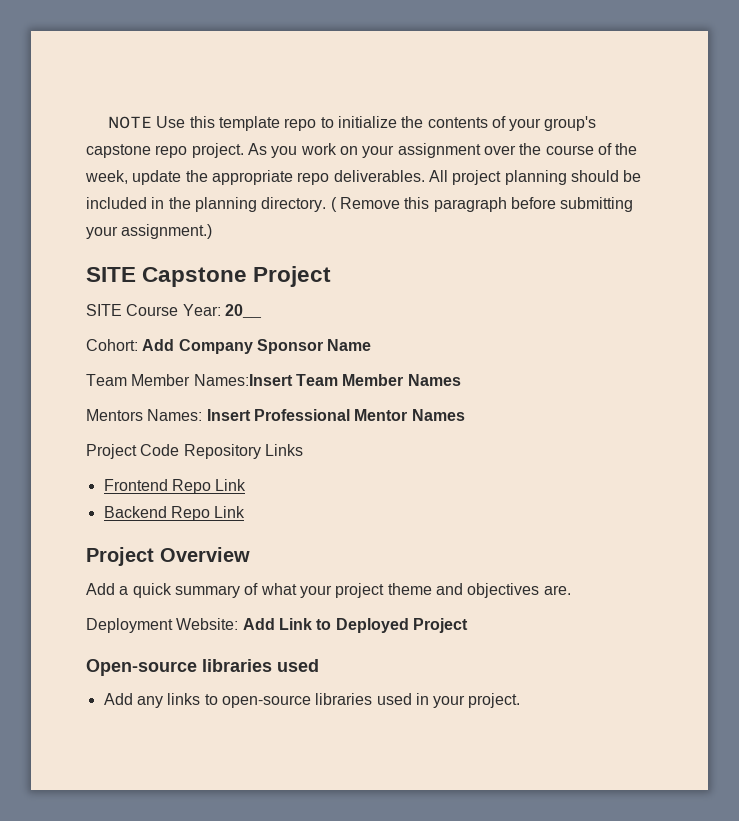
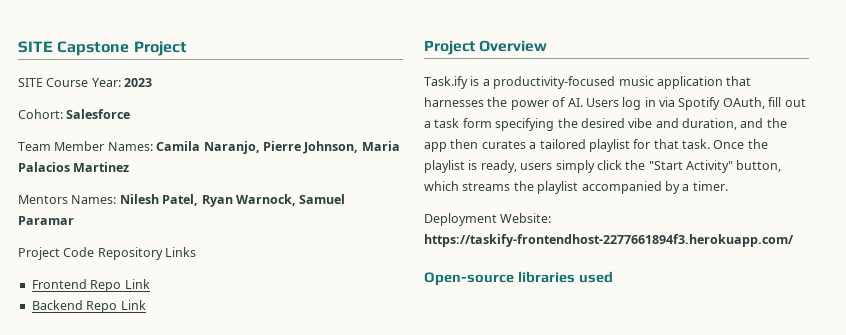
[107,116,597,131] [86,143,638,158] [85,170,642,185] [86,197,634,212] [86,224,213,239] NOTE Use this template repo to initialize the contents of your group's capstone repo project. As you work on your assignment over the course of the week, update the appropriate repo deliverables. All project planning should be included in the planning directory. ( Remove this paragraph before submitting your assignment.) // -> (18, 47) none
[224,304,262,318] 20__ -> [124,78,153,87] 2023
[142,339,372,354] [86,374,461,386] [86,409,465,421] Add Company Sponsor Name // Team Member Names:Insert Team Member Names // Mentors Names: Insert Professional Mentor Names -> [66,109,131,119] [18,141,400,154] [18,162,130,172] [18,194,346,207] [18,216,74,225] Salesforce // Team Member Names: Camila Naranjo, Pierre Johnson, Maria Palacios Martinez // Mentors Names: Nilesh Patel, Ryan Warnock, Samuel Paramar
[86,583,571,598] [86,618,468,633] [86,659,319,676] [103,693,521,708] Add a quick summary of what your project theme and objectives are. // Deployment Website: Add Link to Deployed Project // Open-source libraries used // Add any links to open-source libraries used in your project. -> [424,76,752,89] [424,97,806,110] [424,118,787,131] [424,139,768,152] [424,160,782,173] [424,181,728,194] [424,213,552,226] [424,234,794,247] [424,271,613,286] Task.ify is a productivity-focused music application that harnesses the power of AI. Users log in via Spotify OAuth, fill out a task form specifying the desired vibe and duration, and the app then curates a tailored playlist for that task. Once the playlist is ready, users simply click the "Start Activity" button, which streams the playlist accompanied by a timer. // Deployment Website: https://taskify-frontendhost-2277661894f3.herokuapp.com/ // Open-source libraries used

